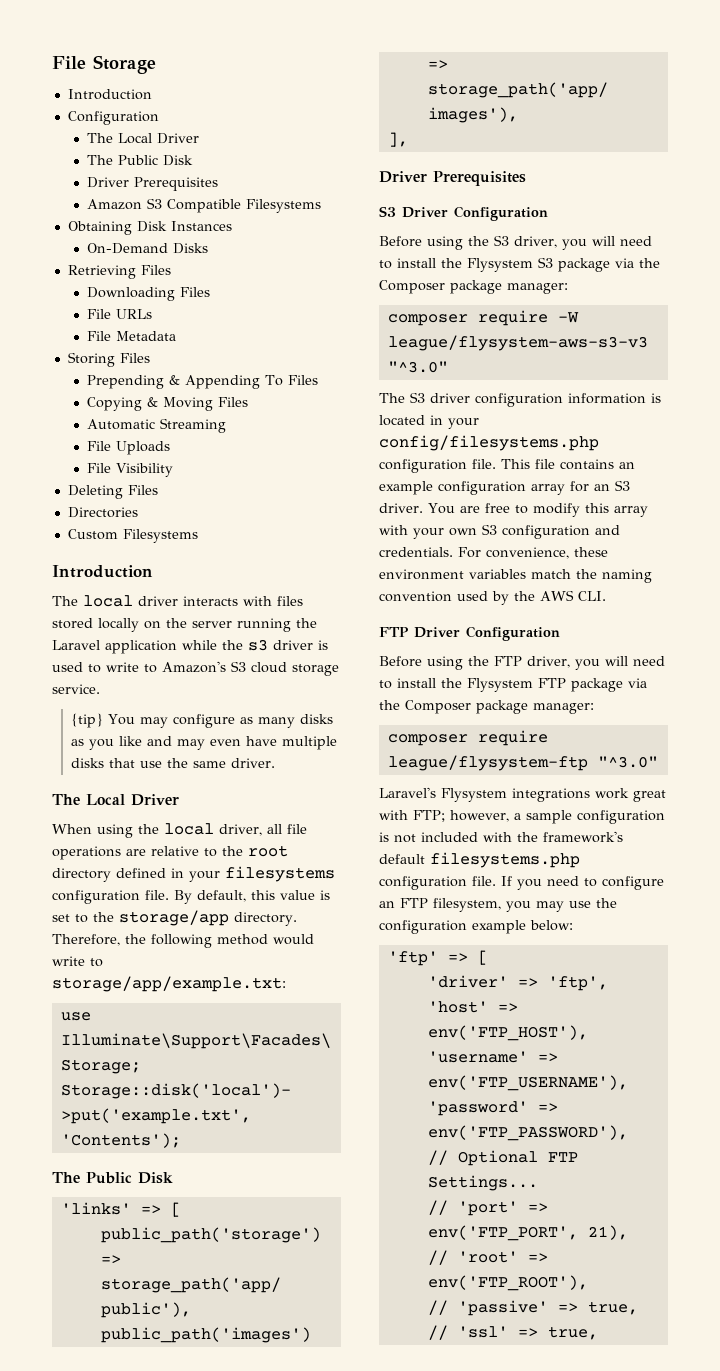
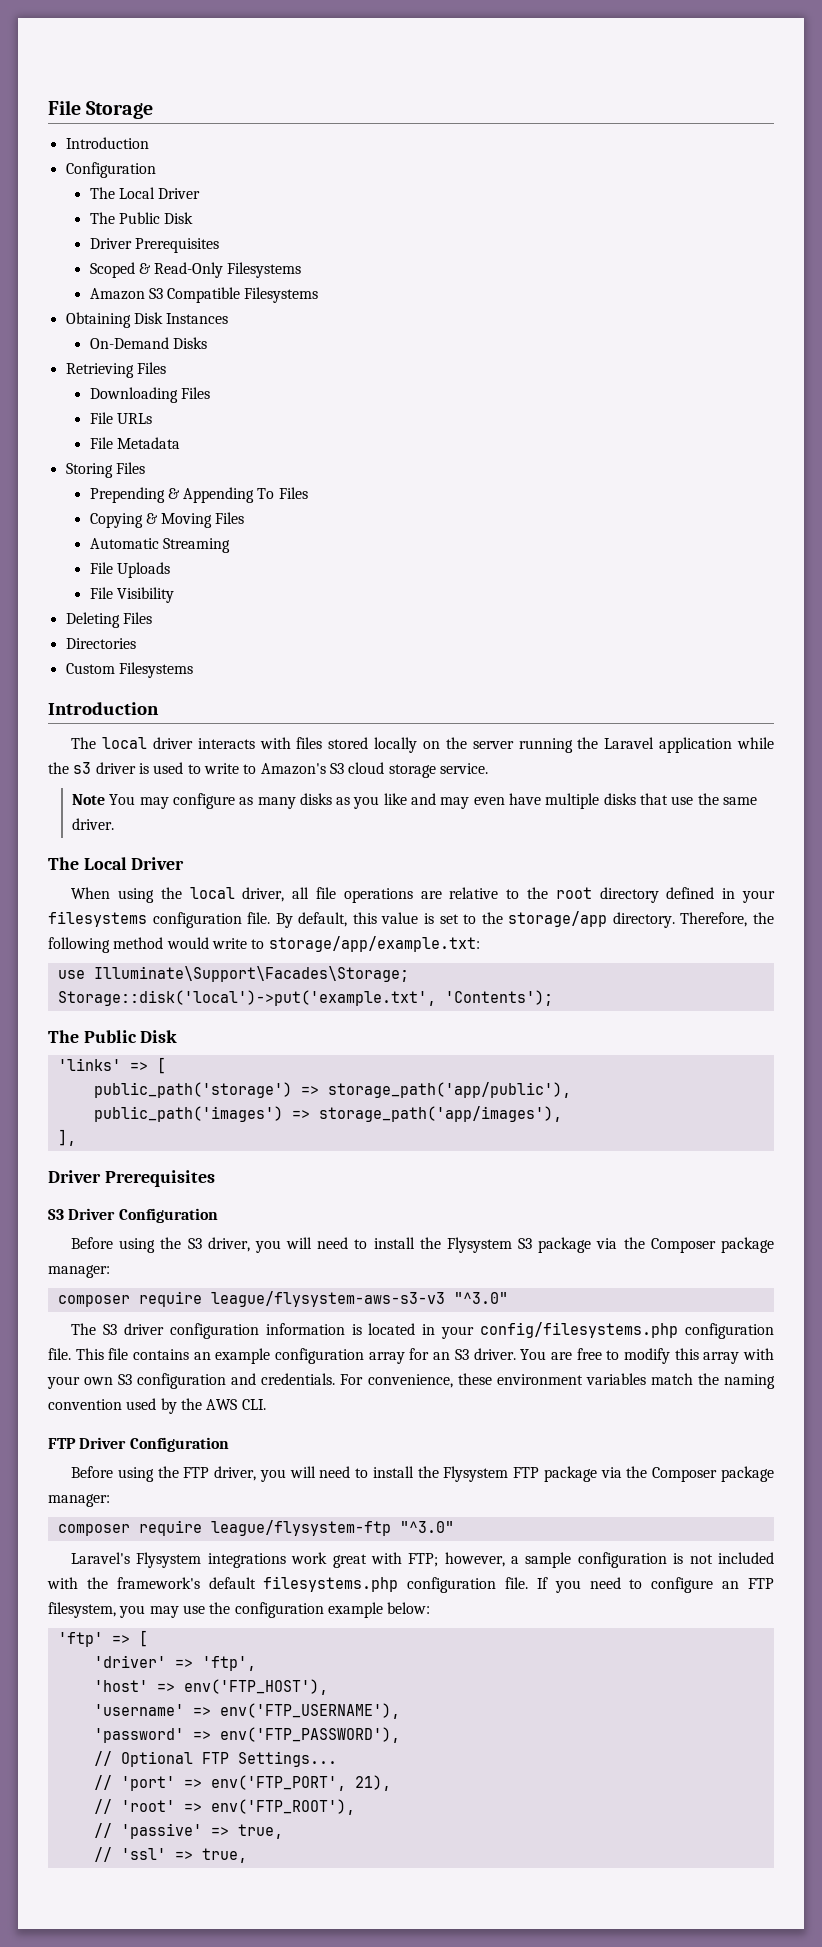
(218, 184) none -> [89,262,302,278] // Scoped & Read-Only Filesystems
[70,713,103,728] {tip} -> [71,794,105,805] Note
[557,312,579,323] -W -> (202, 1299) none

